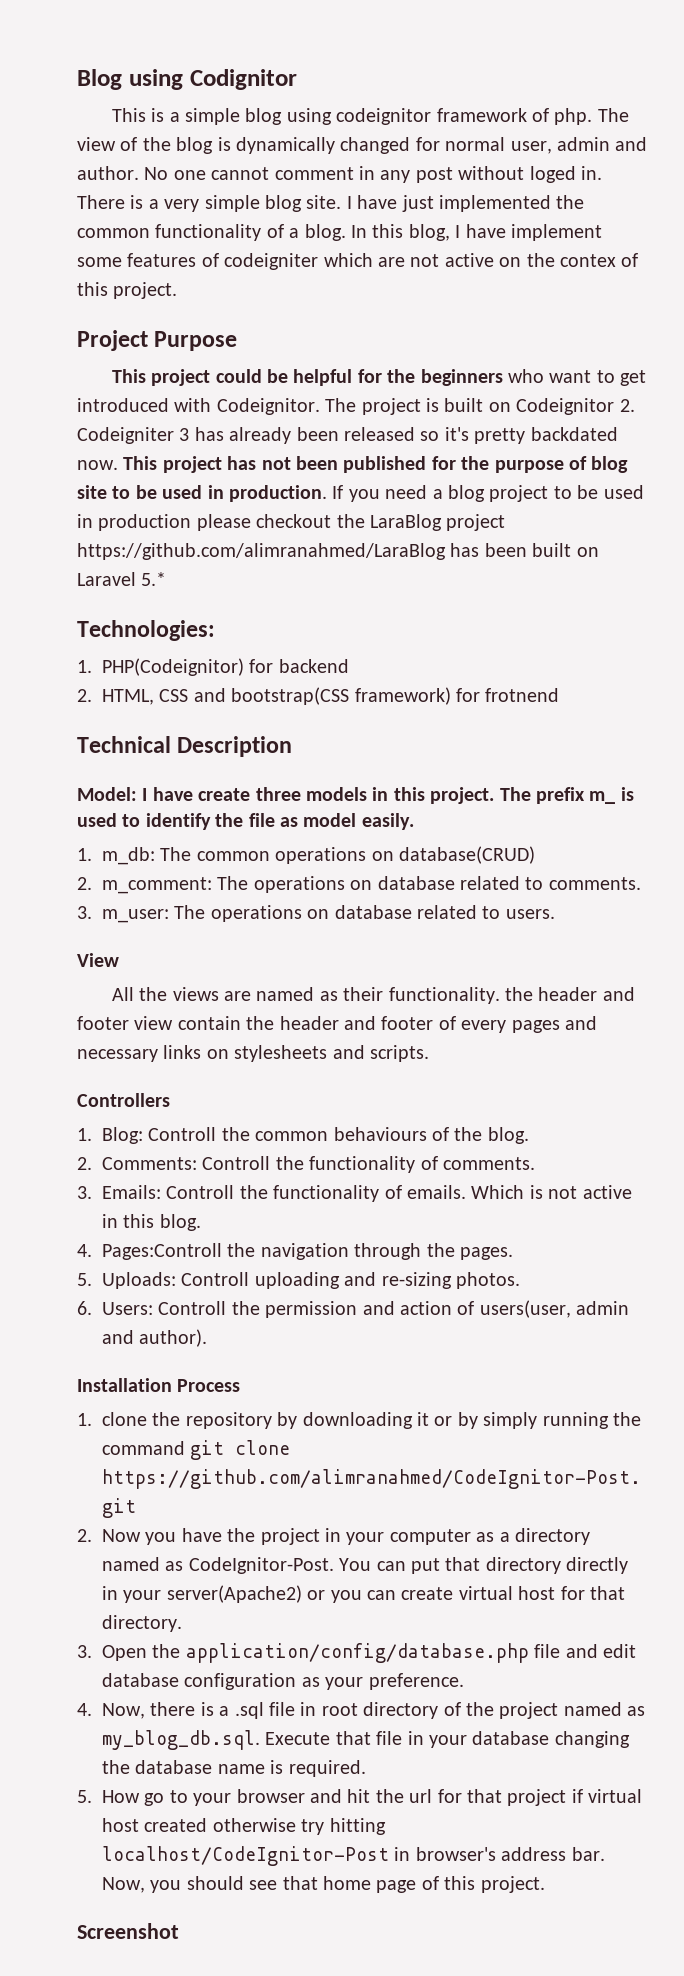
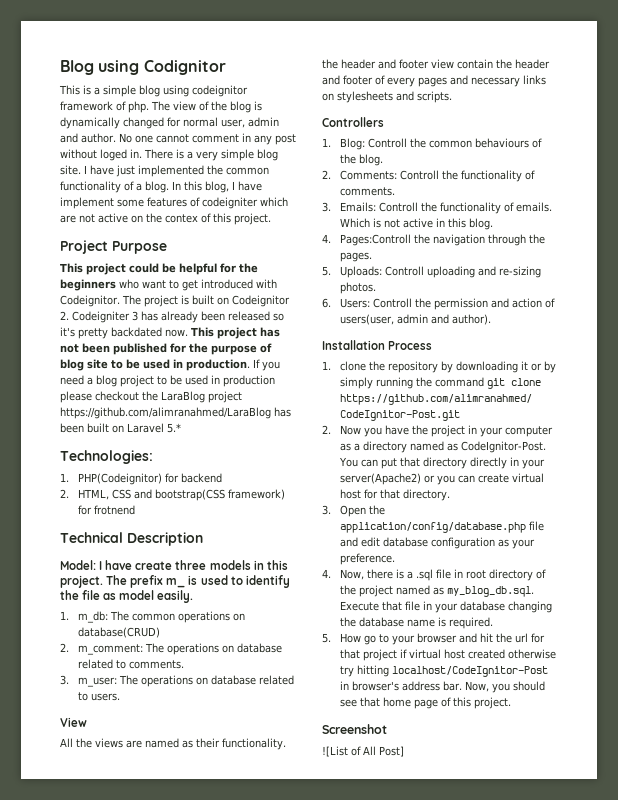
(179, 1931) none -> [322,746,404,757] // ![List of All Post]

